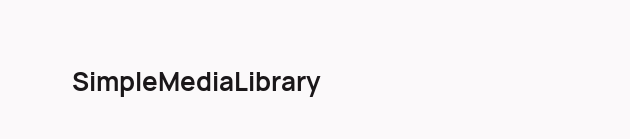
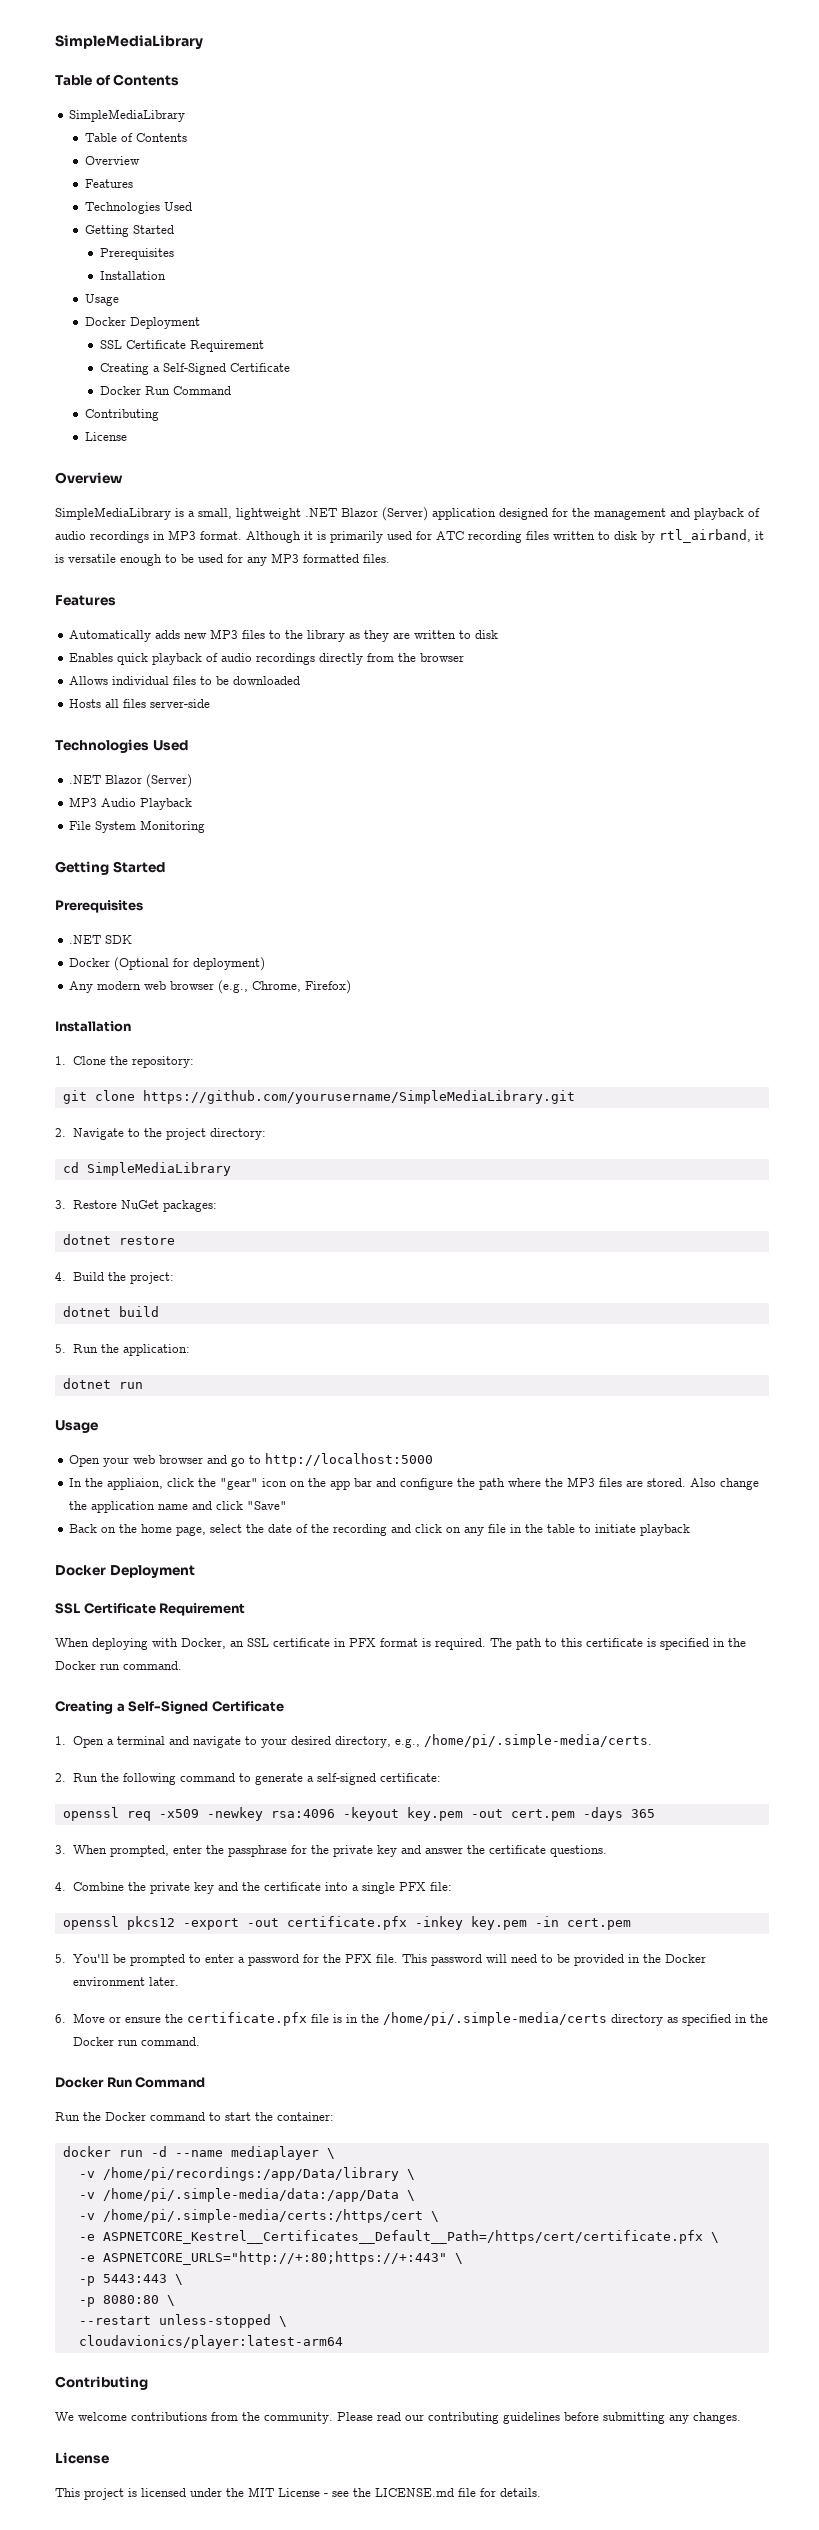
[72,72,321,97] SimpleMediaLibrary -> [55,35,203,50] [55,74,180,86] [69,109,186,122] [84,133,187,142] [84,156,140,165] [84,179,133,188] [84,202,192,214] [84,225,174,237] [99,248,174,260] [99,271,166,280] [84,294,119,306] [84,317,200,329] [99,340,264,352] [99,363,290,375] [99,386,231,395] [84,409,159,421] [84,432,127,441] [55,472,123,484] [55,507,760,521] [55,529,764,543] [55,553,390,566] [55,595,116,606] [69,629,499,642] [69,653,465,665] [69,676,301,685] [69,699,211,708] [55,739,188,753] [69,774,193,788] [69,797,193,810] [69,820,206,833] [55,861,165,875] [55,900,143,913] [69,935,133,944] [69,957,266,971] [69,980,352,994] [55,1021,131,1032] [55,1056,194,1068] [62,1090,575,1104] [55,1128,266,1140] [62,1162,231,1176] [55,1200,217,1212] [62,1234,175,1245] [55,1272,174,1284] [62,1306,159,1317] [55,1344,190,1356] [62,1378,143,1389] [55,1420,98,1433] [69,1453,434,1467] [69,1477,760,1490] [69,1501,288,1513] [69,1524,691,1536] [55,1565,195,1578] [55,1603,246,1616] [55,1638,746,1650] [55,1661,182,1670] [55,1701,284,1714] [55,1734,652,1748] [55,1773,441,1785] [62,1807,655,1821] [55,1845,607,1857] [55,1882,452,1894] [62,1916,631,1930] [55,1954,706,1966] [72,1977,179,1986] [55,2012,768,2026] [72,2037,200,2046] [55,2077,206,2088] [55,2112,334,2121] [62,2146,335,2160] [78,2167,415,2181] [78,2188,415,2202] [78,2209,439,2223] [78,2230,719,2244] [78,2251,463,2265] [78,2274,183,2286] [78,2295,175,2307] [78,2314,287,2328] [78,2335,343,2349] [55,2376,148,2390] [55,2412,741,2424] [55,2452,109,2464] [55,2487,541,2500] SimpleMediaLibrary // Table of Contents // SimpleMediaLibrary // Table of Contents // Overview // Features // Technologies Used // Getting Started // Prerequisites // Installation // Usage // Docker Deployment // SSL Certificate Requirement // Creating a Self-Signed Certificate // Docker Run Command // Contributing // License // Overview // SimpleMediaLibrary is a small, lightweight .NET Blazor (Server) application designed for the management and playback of audio recordings in MP3 format. Although it is primarily used for ATC recording files written to disk by rtl_airband, it is versatile enough to be used for any MP3 formatted files. // Features // Automatically adds new MP3 files to the library as they are written to disk // Enables quick playback of audio recordings directly from the browser // Allows individual files to be downloaded // Hosts all files server-side // Technologies Used // .NET Blazor (Server) // MP3 Audio Playback // File System Monitoring // Getting Started // Prerequisites // .NET SDK // Docker (Optional for deployment) // Any modern web browser (e.g., Chrome, Firefox) // Installation // 1. Clone the repository: // git clone https://github.com/yourusername/SimpleMediaLibrary.git // 2. Navigate to the project directory: // cd SimpleMediaLibrary // 3. Restore NuGet packages: // dotnet restore // 4. Build the project: // dotnet build // 5. Run the application: // dotnet run // Usage // Open your web browser and go to http://localhost:5000 // In the appliaion, click the "gear" icon on the app bar and configure the path where the MP3 files are stored. Also change the application name and click "Save" // Back on the home page, select the date of the recording and click on any file in the table to initiate playback // Docker Deployment // SSL Certificate Requirement // When deploying with Docker, an SSL certificate in PFX format is required. The path to this certificate is specified in the Docker run command. // Creating a Self-Signed Certificate // 1. Open a terminal and navigate to your desired directory, e.g., /home/pi/.simple-media/certs. // 2. Run the following command to generate a self-signed certificate: // openssl req -x509 -newkey rsa:4096 -keyout key.pem -out cert.pem -days 365 // 3. When prompted, enter the passphrase for the private key and answer the certificate questions. // 4. Combine the private key and the certificate into a single PFX file: // openssl pkcs12 -export -out certificate.pfx -inkey key.pem -in cert.pem // 5. You'll be prompted to enter a password for the PFX file. This password will need to be provided in the Docker environment later. // 6. Move or ensure the certificate.pfx file is in the /home/pi/.simple-media/certs directory as specified in the Docker run command. // Docker Run Command // Run the Docker command to start the container: // docker run -d --name mediaplayer \ // -v /home/pi/recordings:/app/Data/library \ // -v /home/pi/.simple-media/data:/app/Data \ // -v /home/pi/.simple-media/certs:/https/cert \ // -e ASPNETCORE_Kestrel__Certificates__Default__Path=/https/cert/certificate.pfx \ // -e ASPNETCORE_URLS="http://+:80;https://+:443" \ // -p 5443:443 \ // -p 8080:80 \ // --restart unless-stopped \ // cloudavionics/player:latest-arm64 // Contributing // We welcome contributions from the community. Please read our contributing guidelines before submitting any changes. // License // This project is licensed under the MIT License - see the LICENSE.md file for details.

